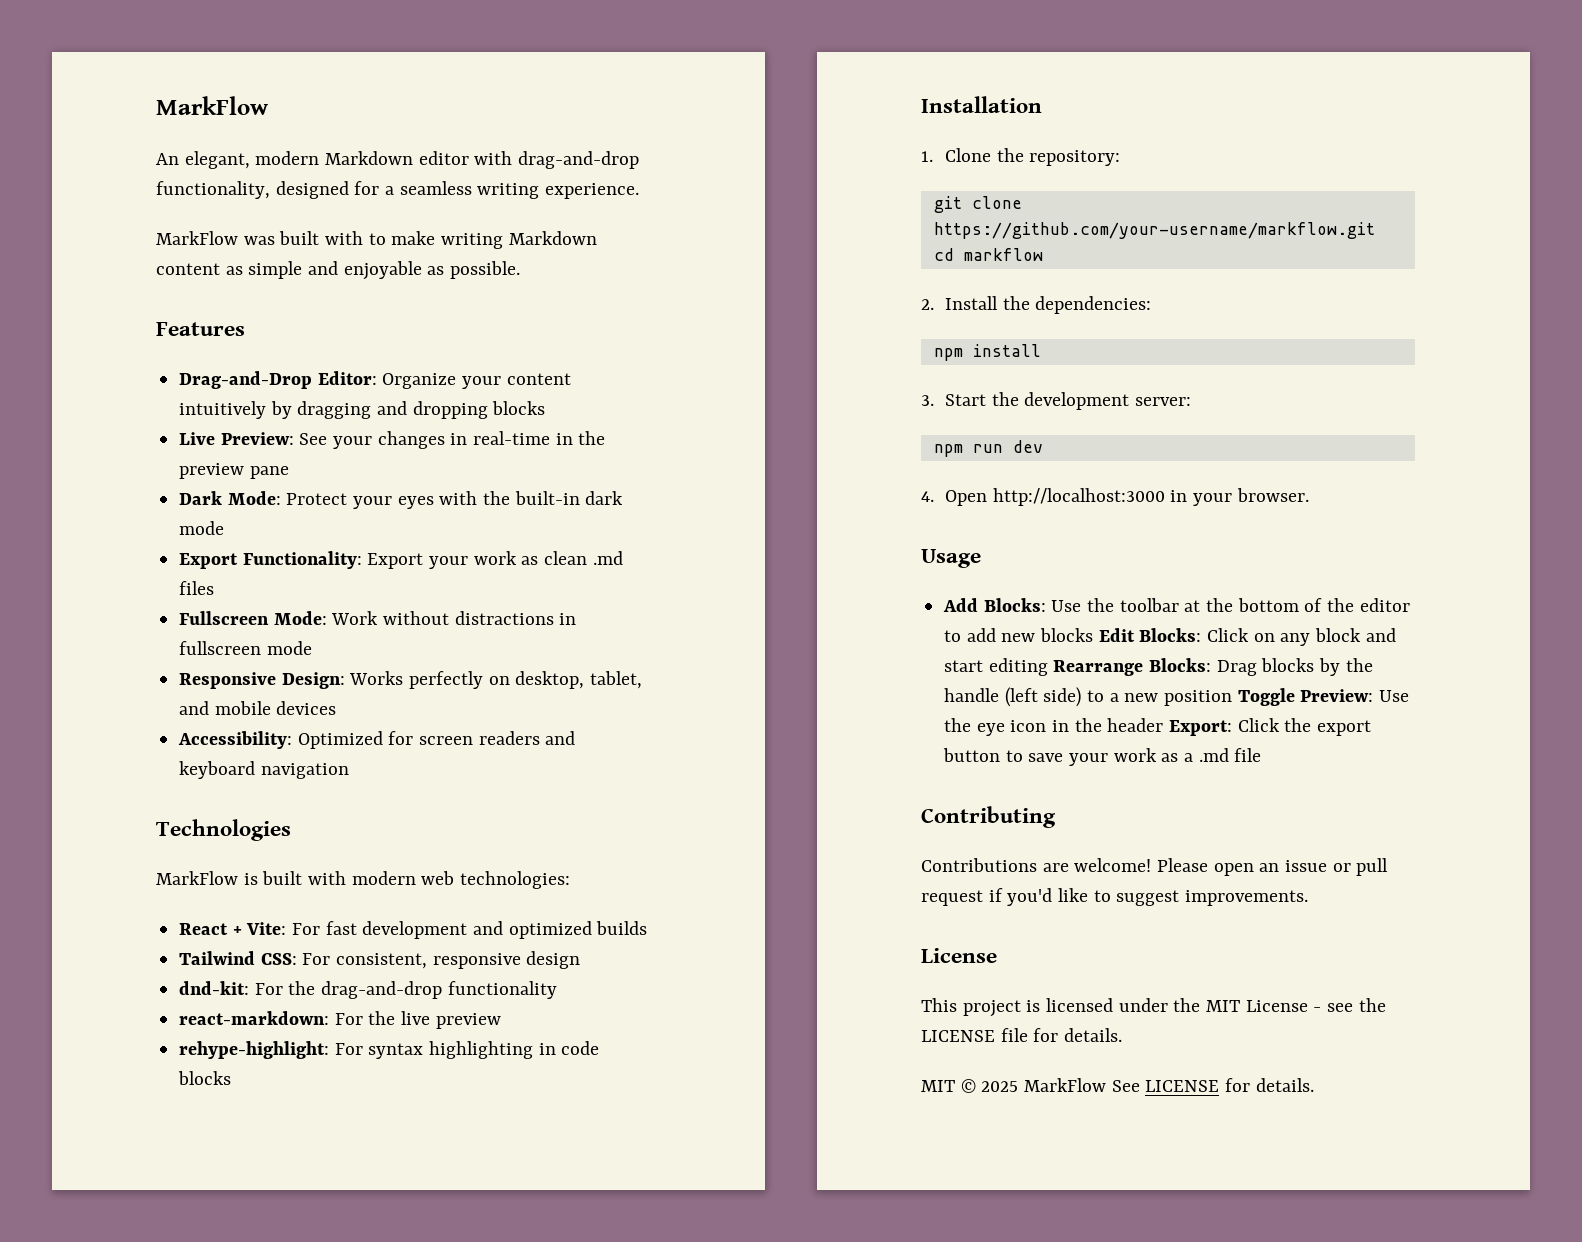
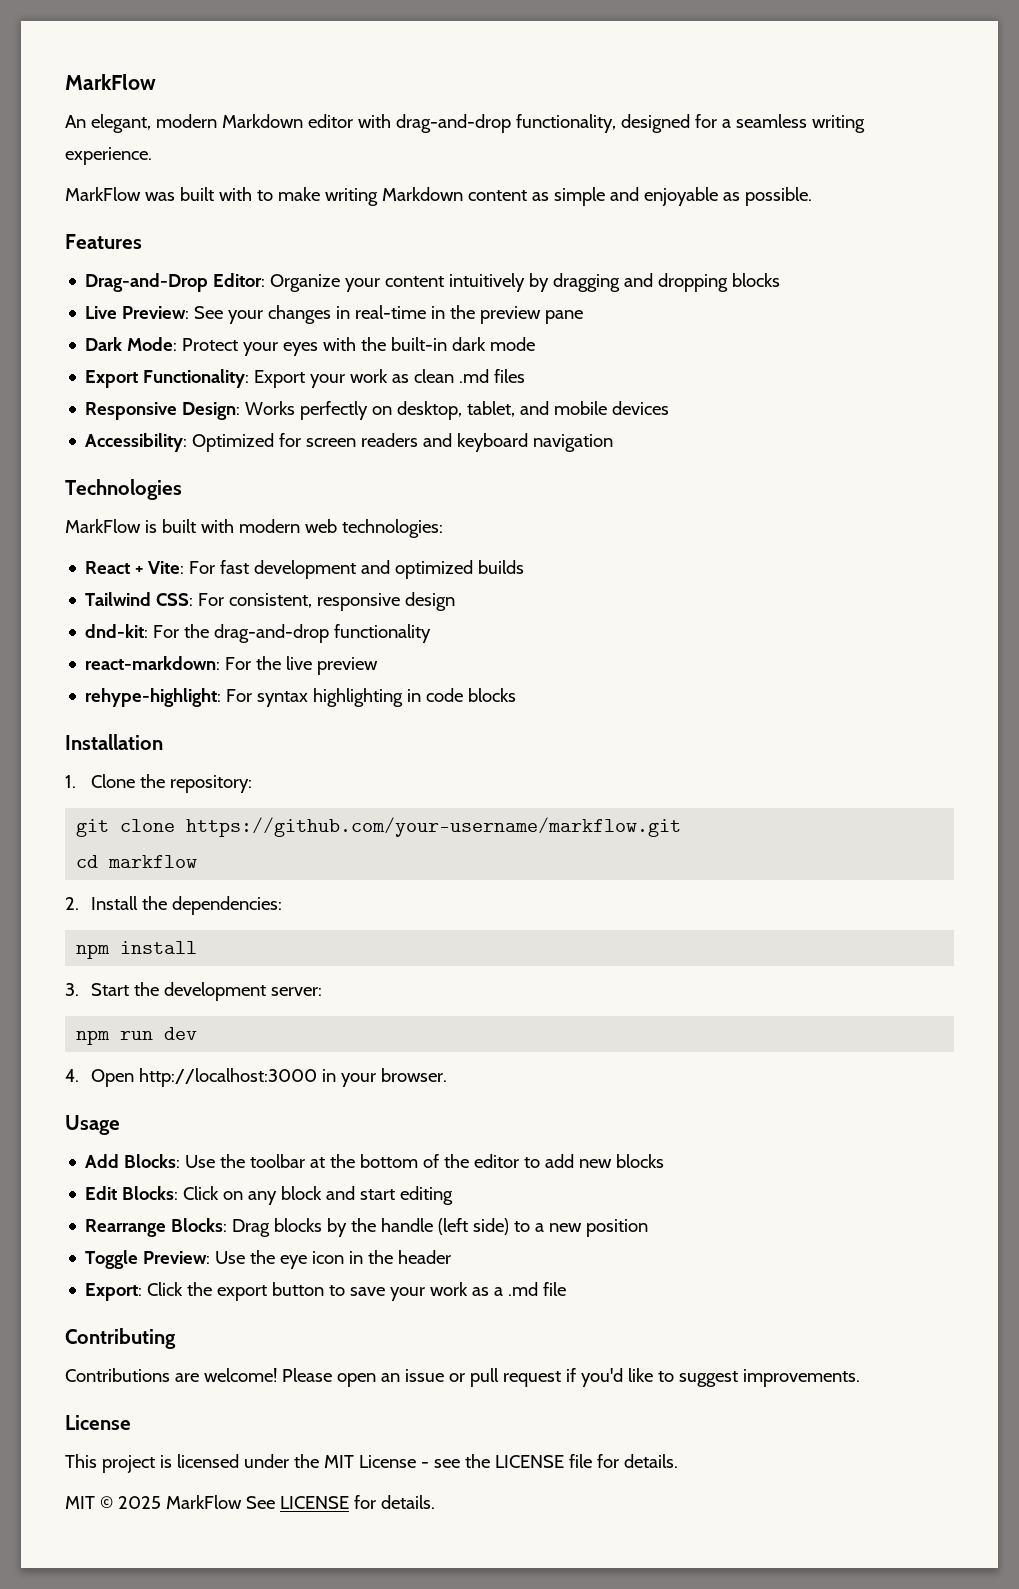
[179,611,577,625] [179,641,312,655] // Fullscreen Mode: Work without distractions in fullscreen mode -> (526, 376) none
(1094, 635) none -> (665, 1161) //
(1048, 667) none -> (454, 1195) //
(1233, 698) none -> (649, 1228) //
(1164, 725) none -> (452, 1257) //

